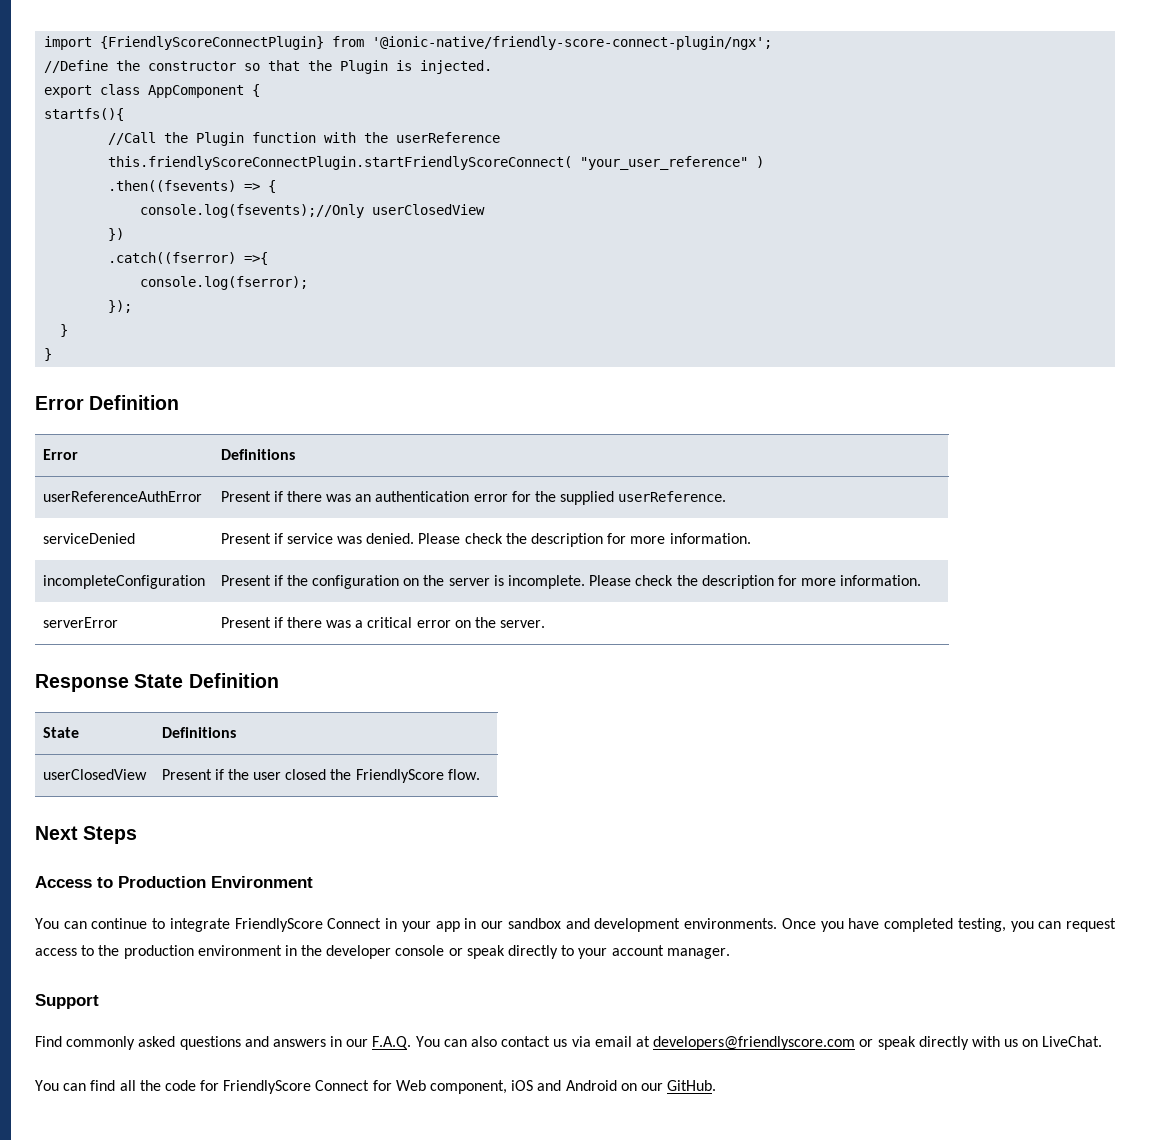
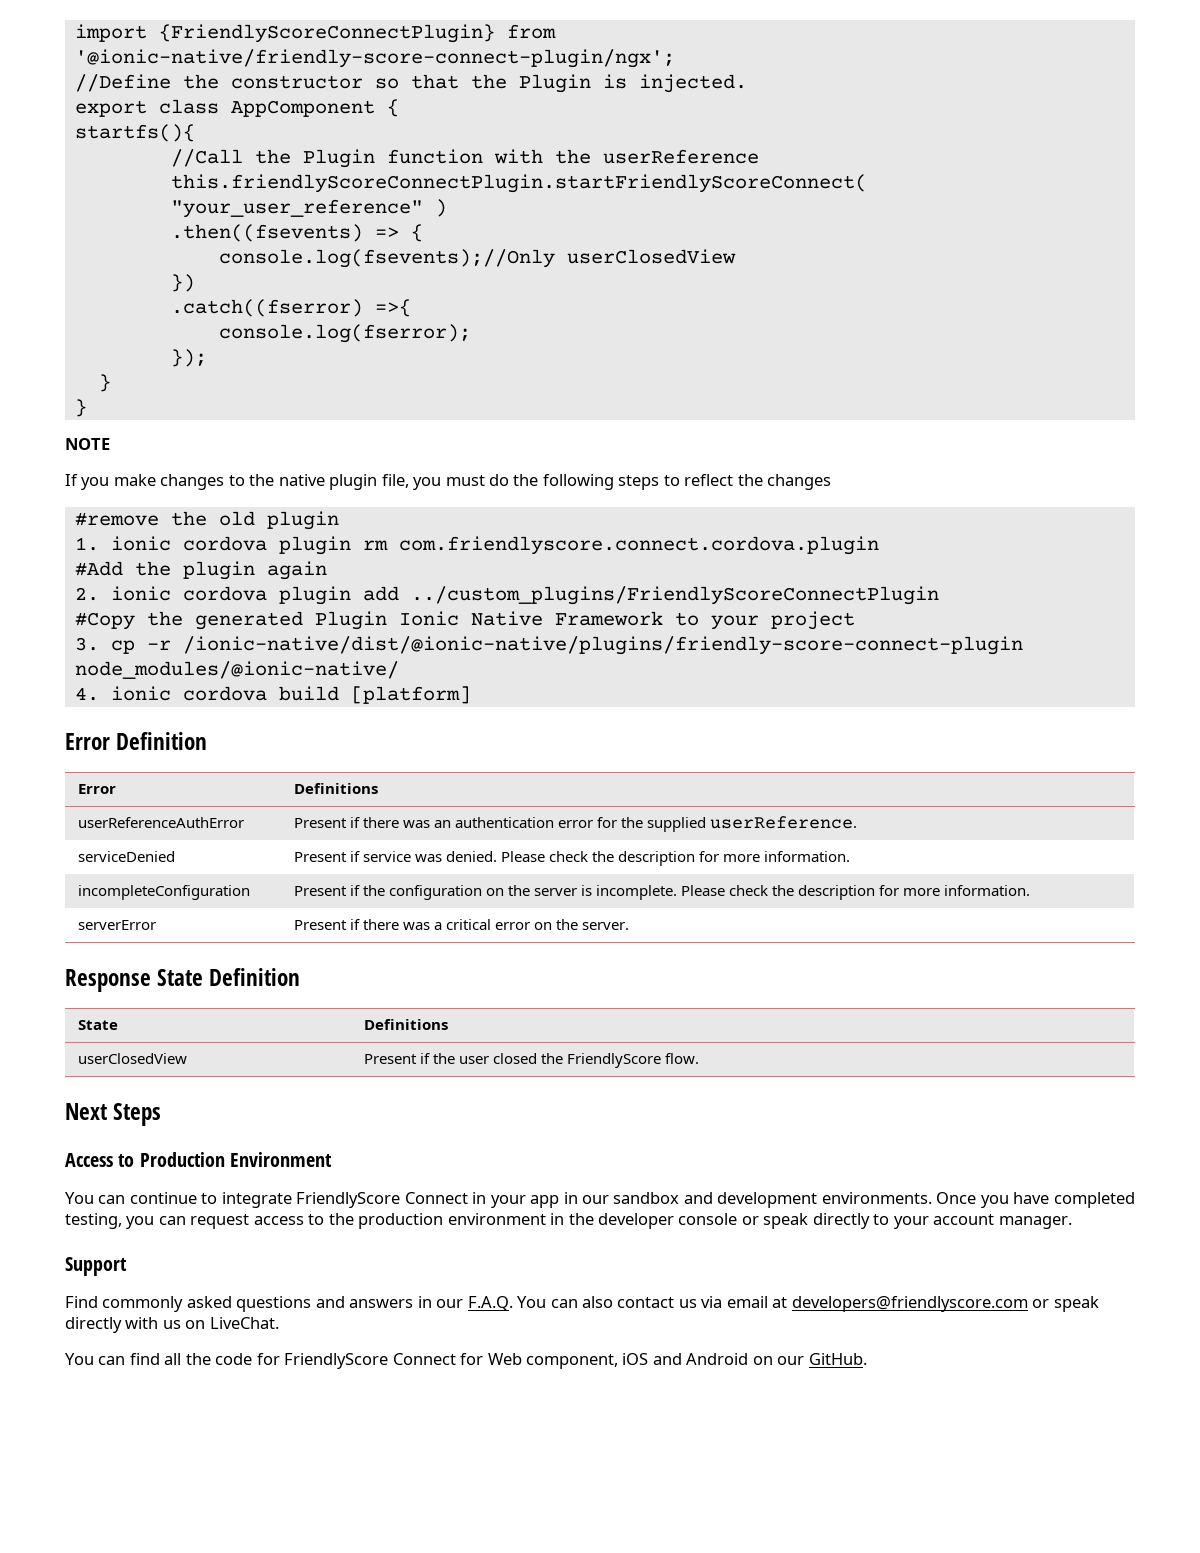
(53, 354) none -> [65,438,110,450] [65,474,832,490] [74,511,339,530] [74,536,879,555] [74,561,327,580] [74,586,939,605] [74,611,855,630] [74,636,1023,655] [74,661,399,679] [74,686,471,704] // NOTE // If you make changes to the native plugin file, you must do the following steps to reflect the changes // #remove the old plugin // 1. ionic cordova plugin rm com.friendlyscore.connect.cordova.plugin // #Add the plugin again // 2. ionic cordova plugin add ../custom_plugins/FriendlyScoreConnectPlugin // #Copy the generated Plugin Ionic Native Framework to your project // 3. cp -r /ionic-native/dist/@ionic-native/plugins/friendly-score-connect-plugin node_modules/@ionic-native/ // 4. ionic cordova build [platform]

